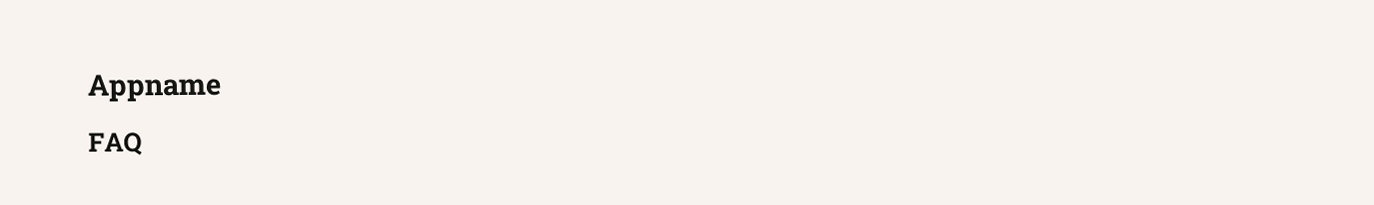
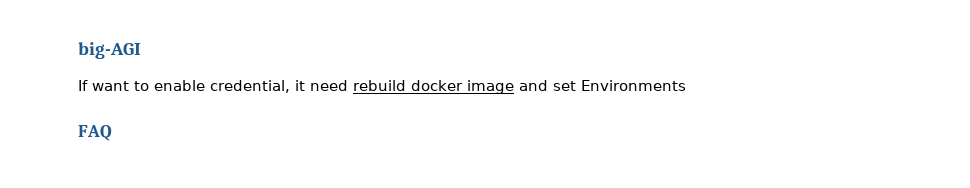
[87,73,221,102] Appname -> [78,42,141,59] [78,80,686,94] big-AGI // If want to enable credential, it need rebuild docker image and set Environments

